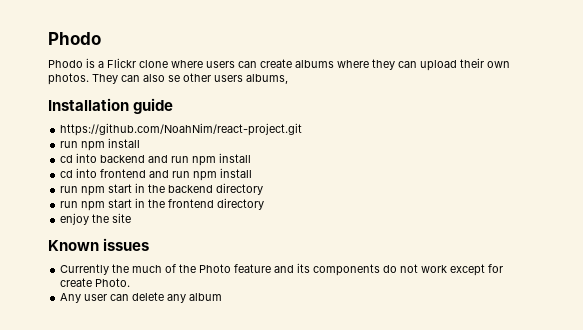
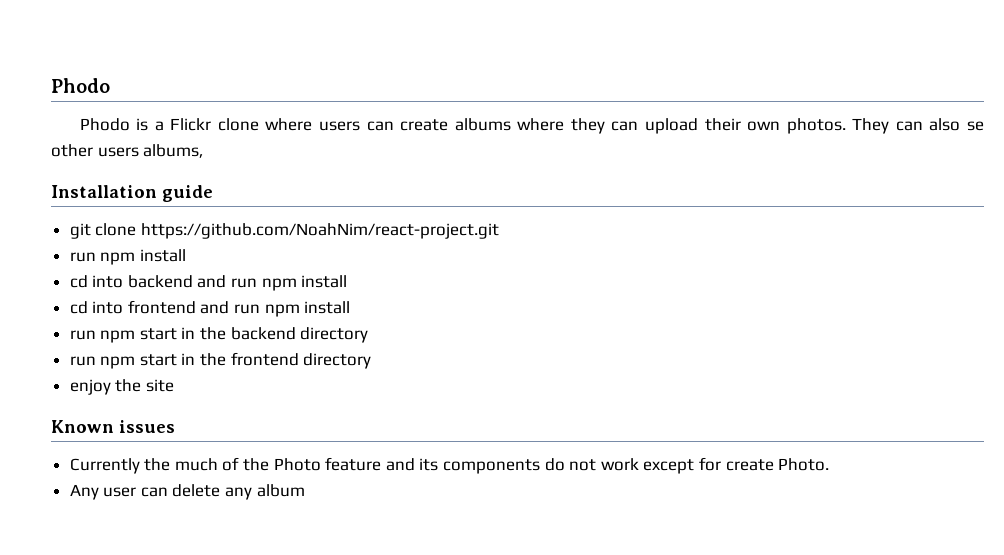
(174, 106) none -> [69,223,137,239] git clone

